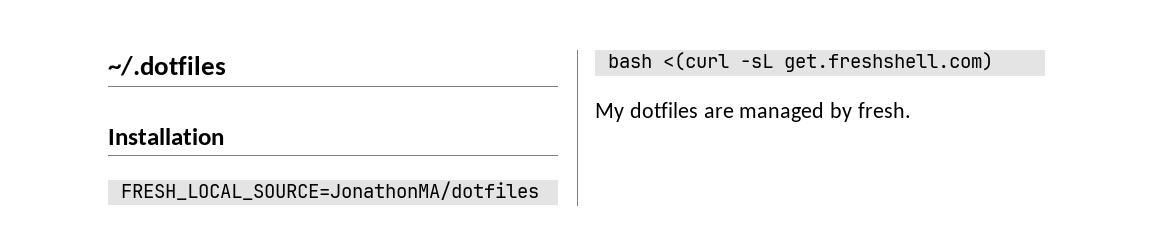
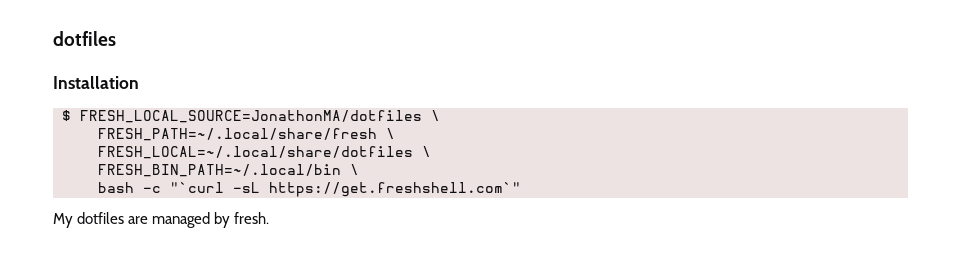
[108,56,226,76] ~/.dotfiles -> [53,31,116,46] dotfiles
[120,181,539,200] [607,52,993,72] FRESH_LOCAL_SOURCE=JonathonMA/dotfiles bash <(curl -sL get.freshshell.com) -> [62,110,440,123] [98,128,395,141] [98,146,431,159] [98,164,359,177] [98,182,521,197] $ FRESH_LOCAL_SOURCE=JonathonMA/dotfiles \ // FRESH_PATH=~/.local/share/fresh \ // FRESH_LOCAL=~/.local/share/dotfiles \ // FRESH_BIN_PATH=~/.local/bin \ // bash -c "`curl -sL https://get.freshshell.com`"

